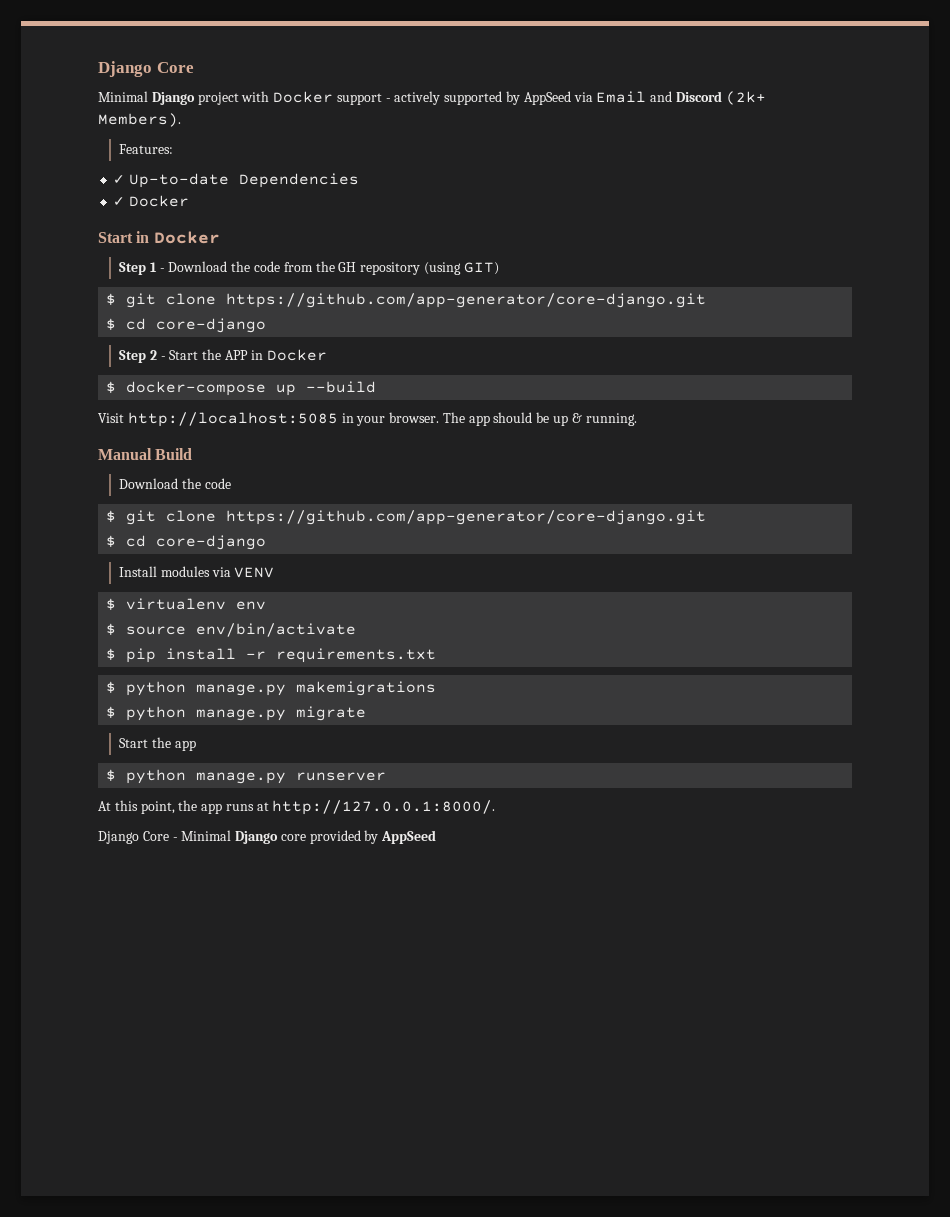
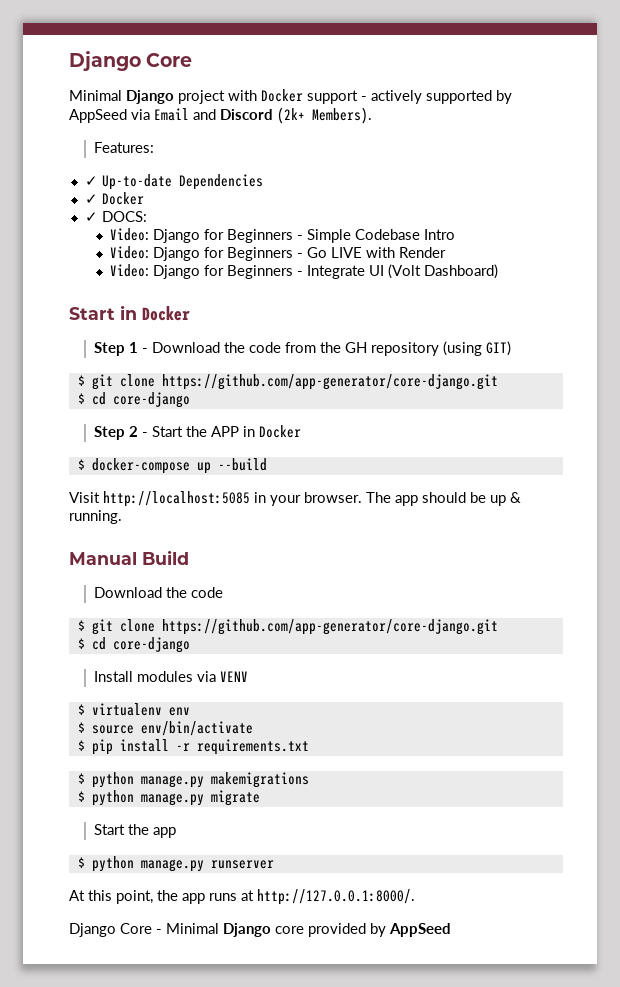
(190, 201) none -> [84,211,147,222] [109,228,455,243] [109,246,446,261] [109,264,498,279] // ✓ DOCS: // Video: Django for Beginners - Simple Codebase Intro // Video: Django for Beginners - Go LIVE with Render // Video: Django for Beginners - Integrate UI (Volt Dashboard)

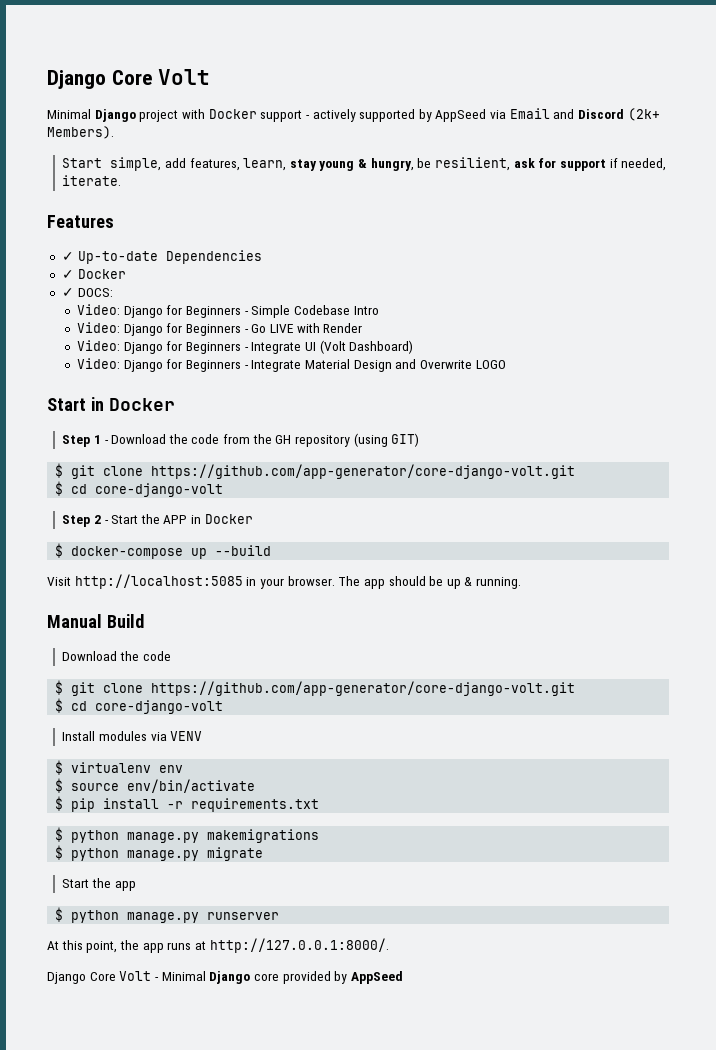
[69,51,193,71] Django Core -> [47,69,211,89] Django Core Volt
[93,142,154,153] Features: -> [62,157,667,171] [62,175,122,186] [47,215,114,228] Start simple, add features, learn, stay young & hungry, be resilient, ask for support if needed, iterate. // Features
(498, 271) none -> [77,358,506,372] // Video: Django for Beginners - Integrate Material Design and Overwrite LOGO
[161,374,498,390] [77,392,190,408] https://github.com/app-generator/core-django.git // $ cd core-django -> [151,464,576,479] [55,481,224,497] https://github.com/app-generator/core-django-volt.git // $ cd core-django-volt
[161,619,498,635] [77,637,190,653] https://github.com/app-generator/core-django.git // $ cd core-django -> [151,681,576,696] [55,698,224,714] https://github.com/app-generator/core-django-volt.git // $ cd core-django-volt
(152, 928) none -> [119,971,152,981] Volt

